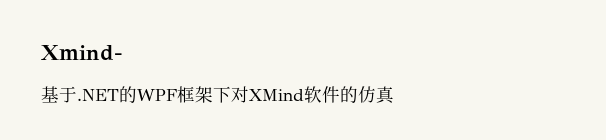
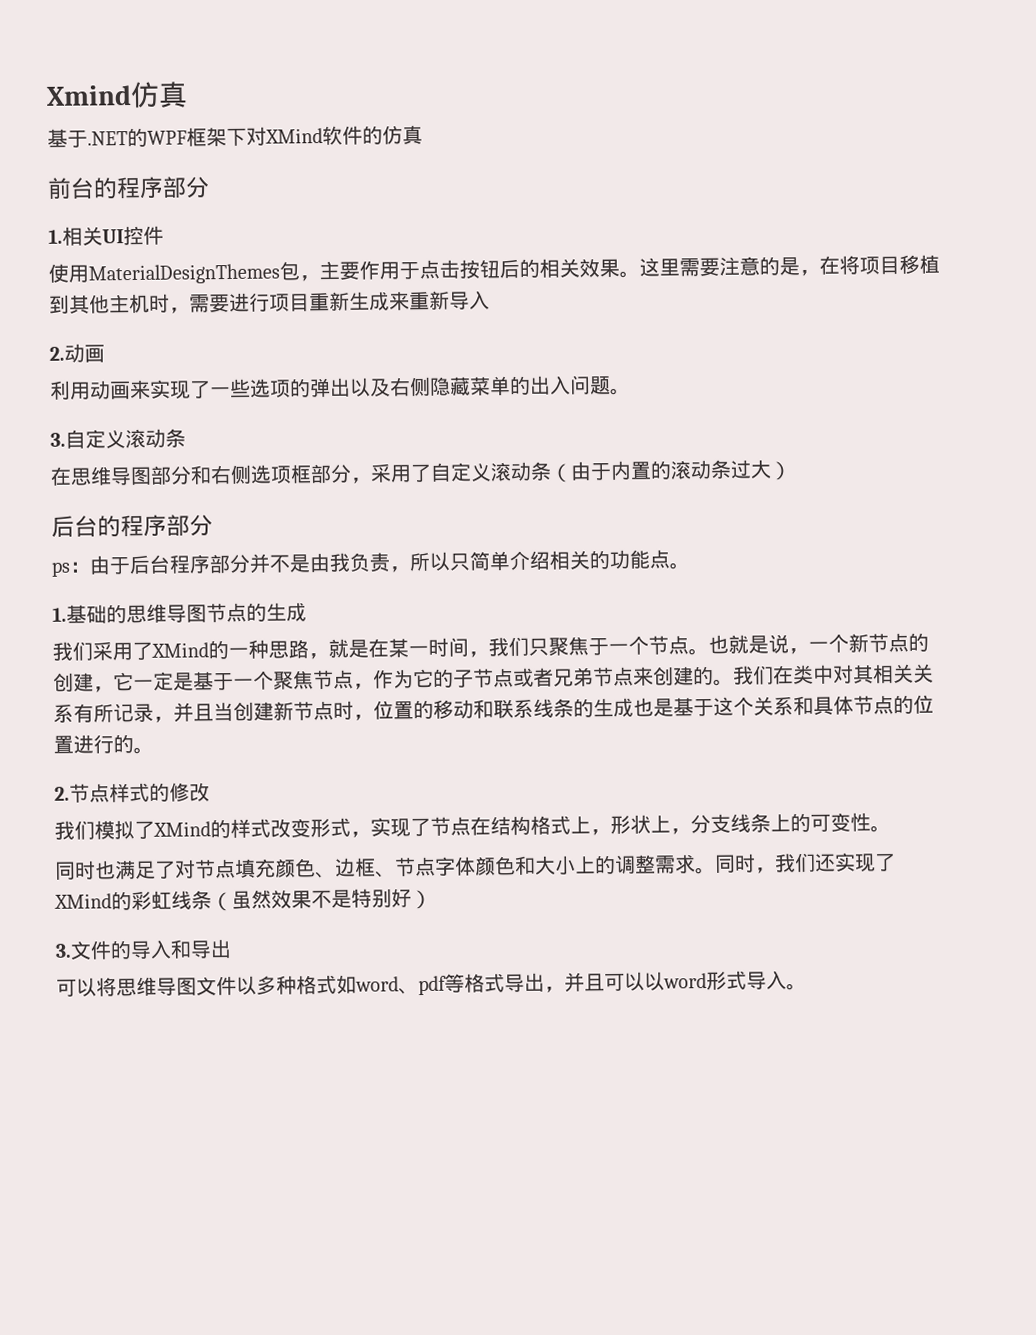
[41,45,123,61] Xmind- -> [46,81,188,109] Xmind仿真
(394, 95) none -> [47,176,210,200] [48,225,164,246] [48,254,940,285] [49,290,490,314] [49,343,105,363] [49,375,631,400] [50,428,186,449] [50,459,792,486] [51,514,213,538] [51,549,690,577] [52,602,307,624] [52,632,929,661] [53,663,934,693] [53,694,934,723] [53,734,154,755] [54,782,210,803] [54,812,891,840] [55,852,896,880] [54,888,432,912] [55,939,232,960] [56,970,807,997] // 前台的程序部分 // 1.相关UI控件 // 使用MaterialDesignThemes包，主要作用于点击按钮后的相关效果。这里需要注意的是，在将项目移植到其他主机时，需要进行项目重新生成来重新导入 // 2.动画 // 利用动画来实现了一些选项的弹出以及右侧隐藏菜单的出入问题。 // 3.自定义滚动条 // 在思维导图部分和右侧选项框部分，采用了自定义滚动条（由于内置的滚动条过大） // 后台的程序部分 // ps：由于后台程序部分并不是由我负责，所以只简单介绍相关的功能点。 // 1.基础的思维导图节点的生成 // 我们采用了XMind的一种思路，就是在某一时间，我们只聚焦于一个节点。也就是说，一个新节点的创建，它一定是基于一个聚焦节点，作为它的子节点或者兄弟节点来创建的。我们在类中对其相关关系有所记录，并且当创建新节点时，位置的移动和联系线条的生成也是基于这个关系和具体节点的位置进行的。 // 2.节点样式的修改 // 我们模拟了XMind的样式改变形式，实现了节点在结构格式上，形状上，分支线条上的可变性。 // 同时也满足了对节点填充颜色、边框、节点字体颜色和大小上的调整需求。同时，我们还实现了XMind的彩虹线条（虽然效果不是特别好） // 3.文件的导入和导出 // 可以将思维导图文件以多种格式如word、pdf等格式导出，并且可以以word形式导入。

